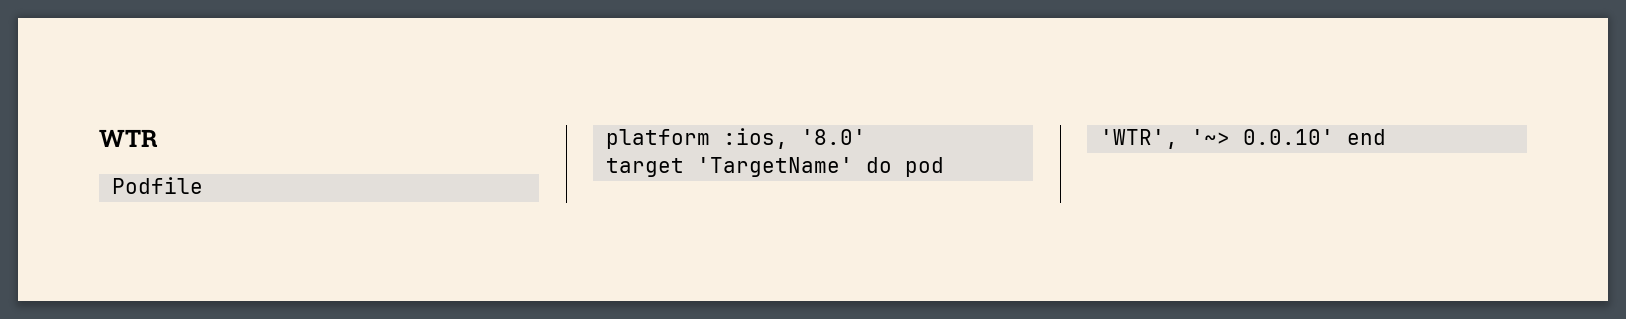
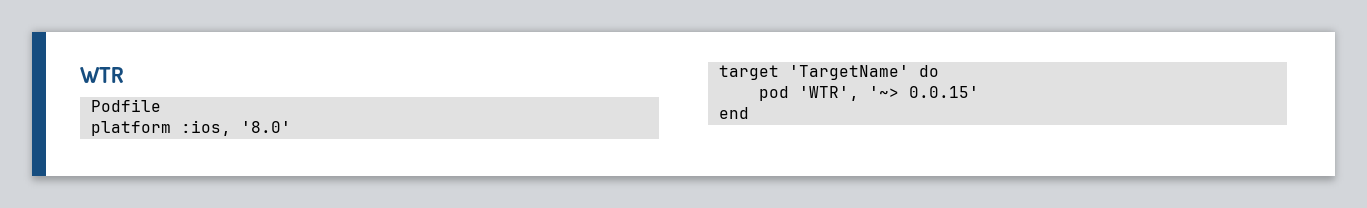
(892, 165) none -> (939, 71) //
[1242,129,1334,145] 0.0.10' -> [908,86,979,98] 0.0.15' //

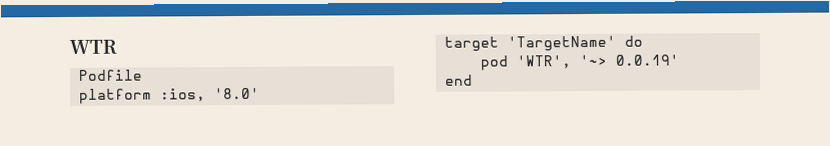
[908,86,979,98] 0.0.15' -> [614,54,679,66] 0.0.19'

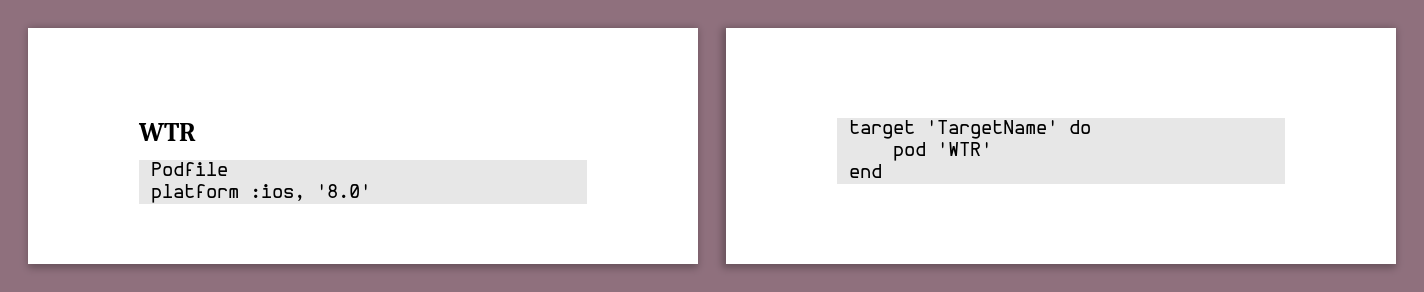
[515,54,679,69] 'WTR', '~> 0.0.19' -> [937,142,993,156] 'WTR'

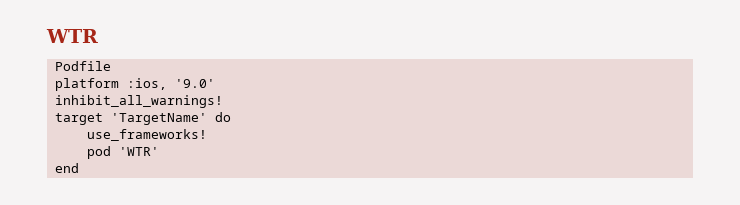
[316,184,372,198] '8.0' -> [174,79,215,88] [54,95,223,108] '9.0' // inhibit_all_warnings!
(1092, 127) none -> [86,129,207,141] // use_frameworks!

